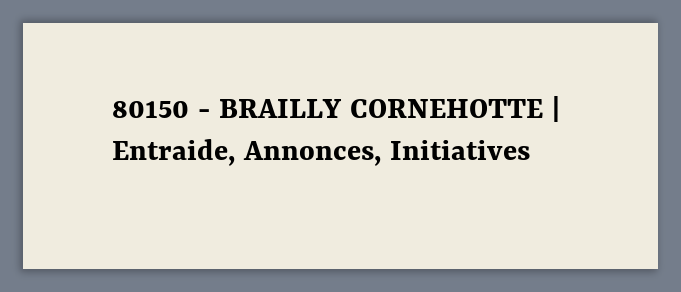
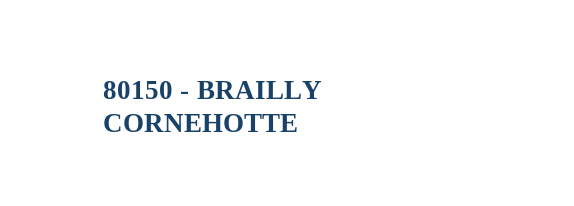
[551,96,560,122] [112,139,530,166] | Entraide, Annonces, Initiatives -> (298, 123) none

